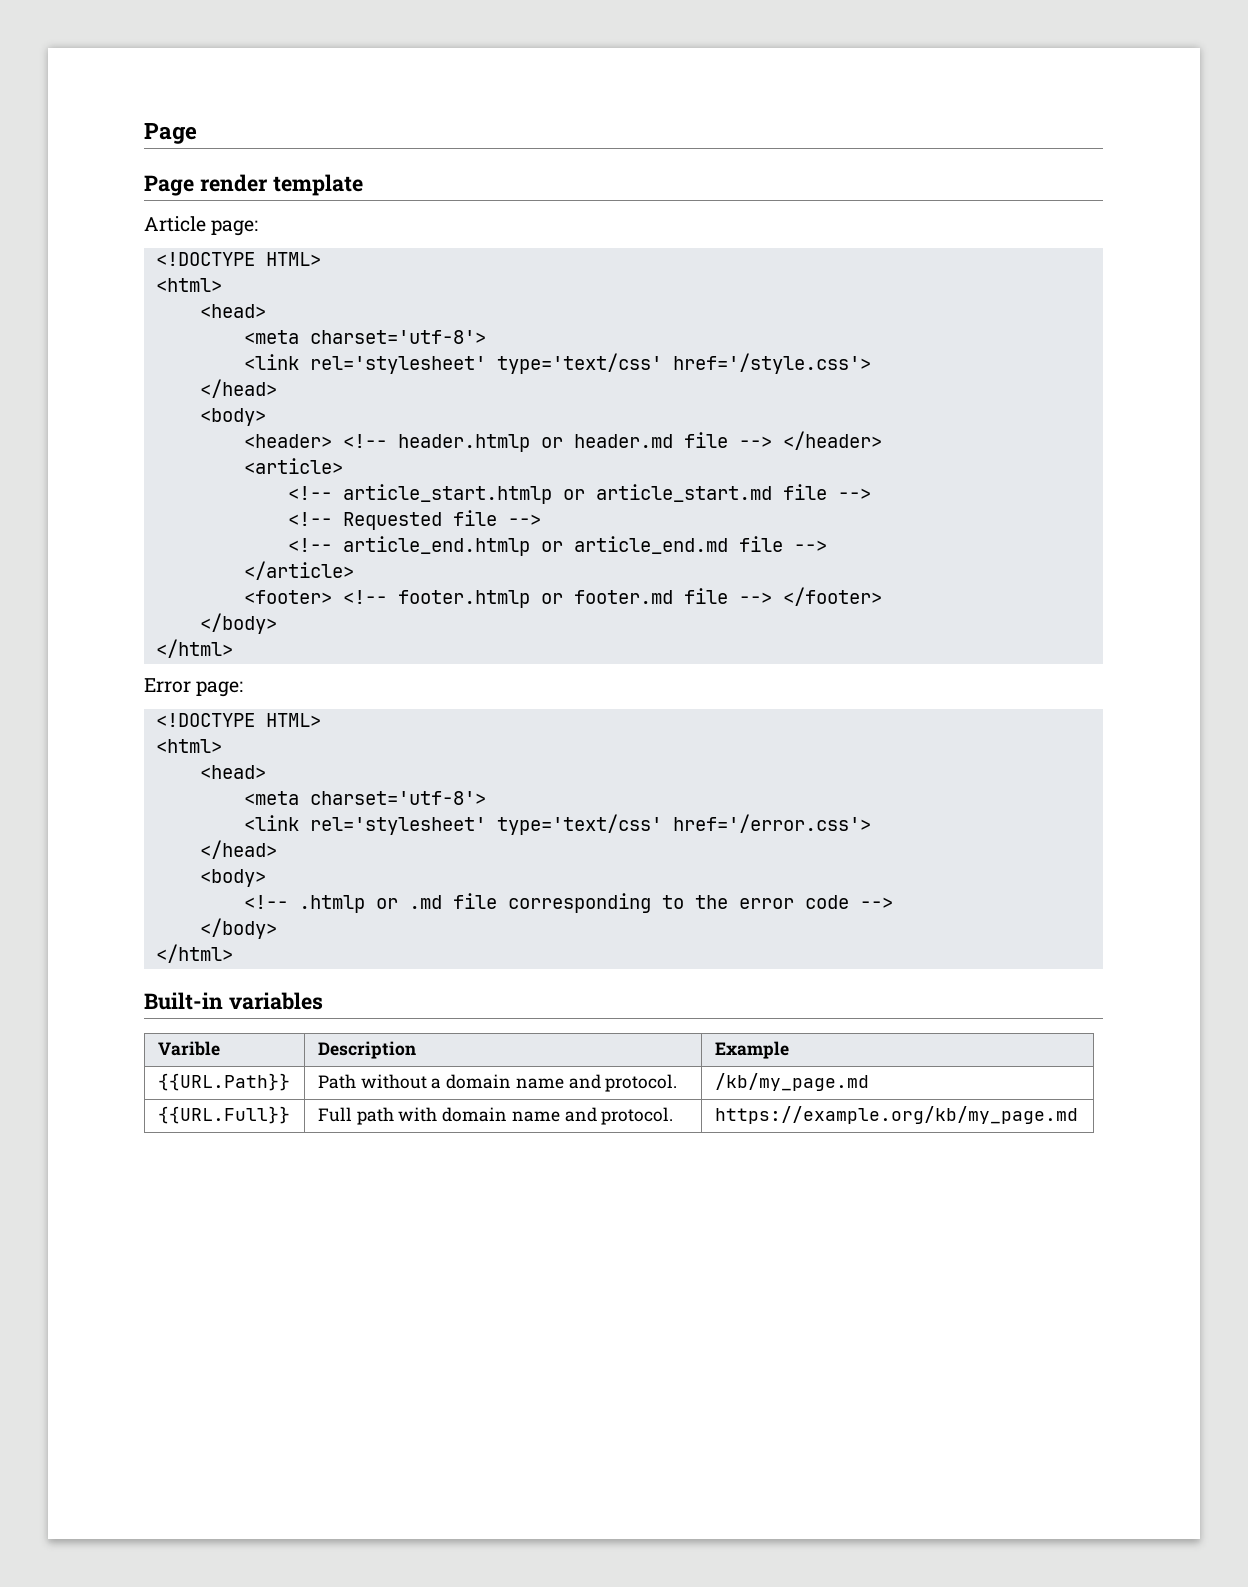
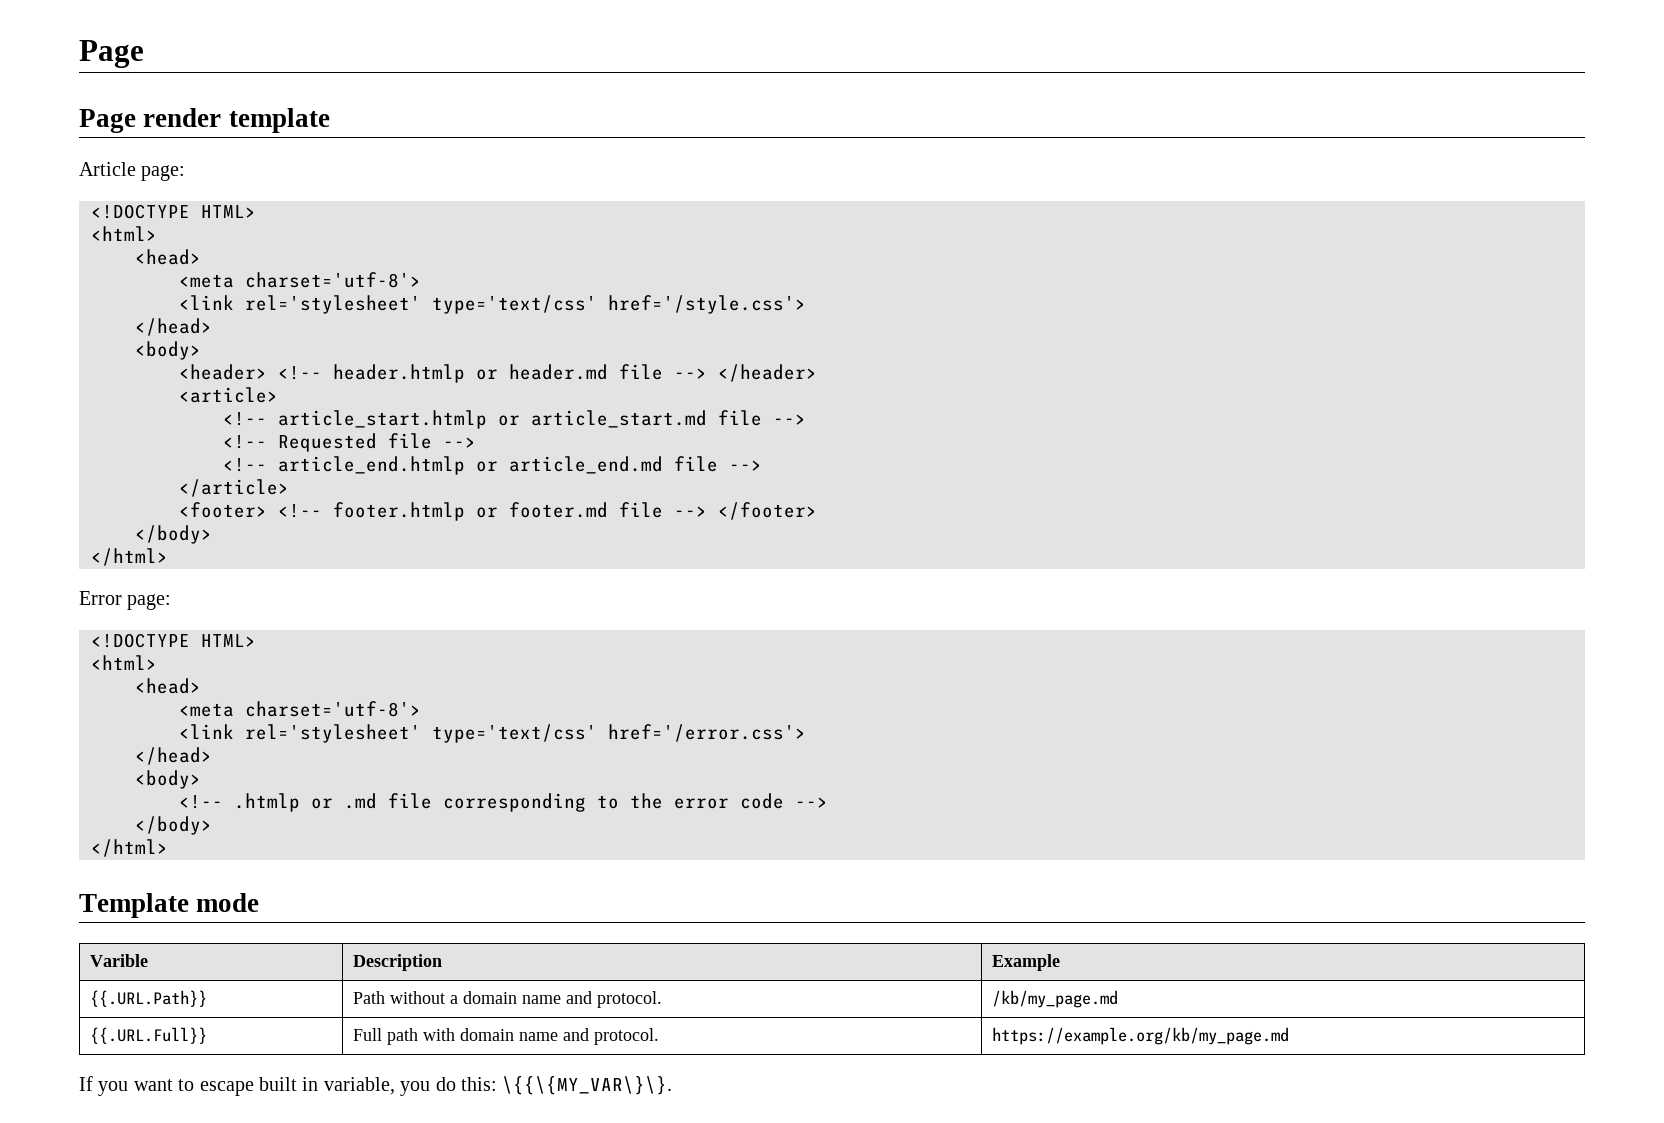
[144,992,323,1010] Built-in variables -> [79,893,260,918] Template mode
[157,1073,290,1091] {{URL.Path}} -> [89,990,207,1007] {{.URL.Path}}
[157,1106,290,1124] {{URL.Full}} -> [89,1027,207,1044] {{.URL.Full}}
(1078, 1115) none -> [79,1076,673,1096] // If you want to escape built in variable, you do this: \{{\{MY_VAR\}\}.

